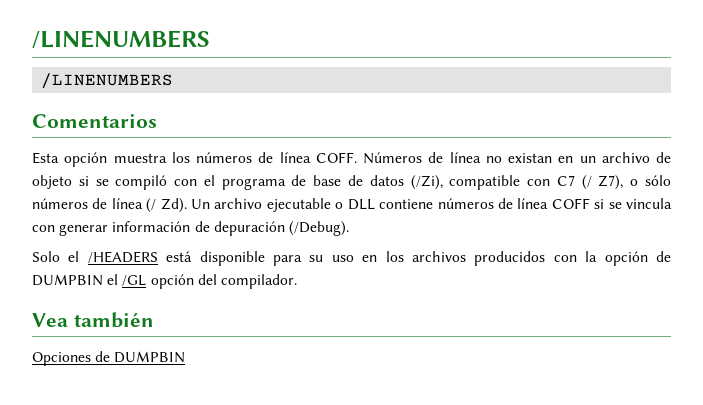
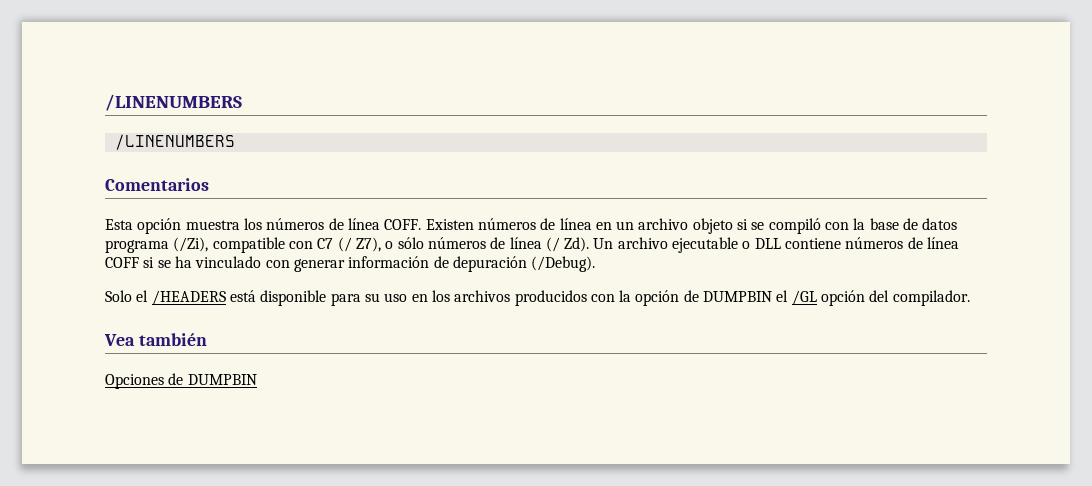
[363,152,552,164] Números de línea no existan -> [425,218,592,230] Existen números de línea
[656,152,671,163] de -> (689, 224) none
[203,175,307,190] el programa de -> [853,218,866,230] la
(404, 180) none -> [105,240,169,253] programa
[626,198,672,209] vincula -> [174,256,262,268] ha vinculado

